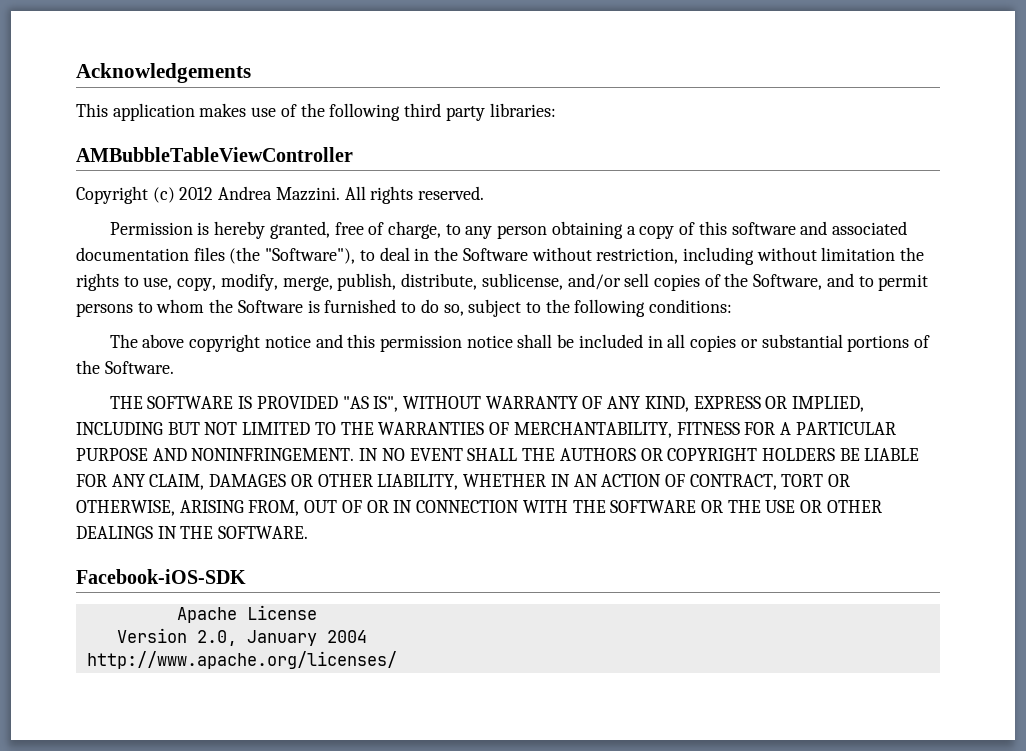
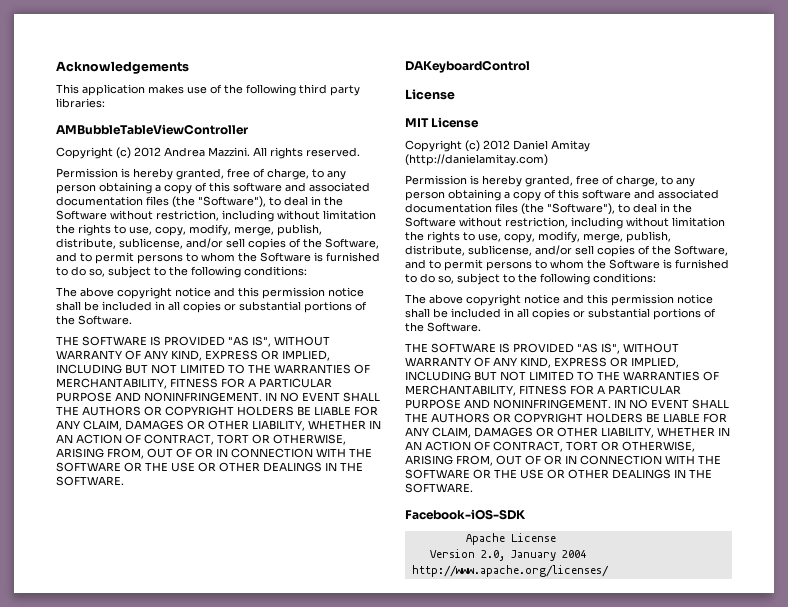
(309, 532) none -> [405,60,530,73] [405,89,455,100] [405,117,480,128] [405,140,590,152] [405,154,548,166] [405,175,695,187] [405,189,719,201] [405,203,692,215] [405,217,725,229] [405,231,671,243] [405,245,728,257] [405,259,729,271] [405,273,656,285] [405,294,713,306] [405,308,716,320] [405,322,481,332] [405,343,679,354] [405,357,679,368] [405,371,719,381] [405,385,681,396] [405,399,729,409] [405,413,727,423] [405,427,730,438] [405,441,695,452] [405,455,721,466] [405,469,712,479] [405,483,473,493] // DAKeyboardControl // License // MIT License // Copyright (c) 2012 Daniel Amitay (http://danielamitay.com) // Permission is hereby granted, free of charge, to any person obtaining a copy of this software and associated documentation files (the "Software"), to deal in the Software without restriction, including without limitation the rights to use, copy, modify, merge, publish, distribute, sublicense, and/or sell copies of the Software, and to permit persons to whom the Software is furnished to do so, subject to the following conditions: // The above copyright notice and this permission notice shall be included in all copies or substantial portions of the Software. // THE SOFTWARE IS PROVIDED "AS IS", WITHOUT WARRANTY OF ANY KIND, EXPRESS OR IMPLIED, INCLUDING BUT NOT LIMITED TO THE WARRANTIES OF MERCHANTABILITY, FITNESS FOR A PARTICULAR PURPOSE AND NONINFRINGEMENT. IN NO EVENT SHALL THE AUTHORS OR COPYRIGHT HOLDERS BE LIABLE FOR ANY CLAIM, DAMAGES OR OTHER LIABILITY, WHETHER IN AN ACTION OF CONTRACT, TORT OR OTHERWISE, ARISING FROM, OUT OF OR IN CONNECTION WITH THE SOFTWARE OR THE USE OR OTHER DEALINGS IN THE SOFTWARE.

